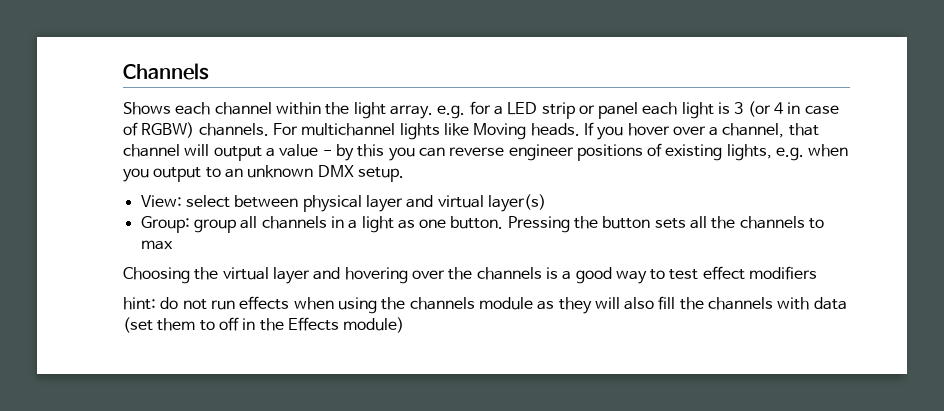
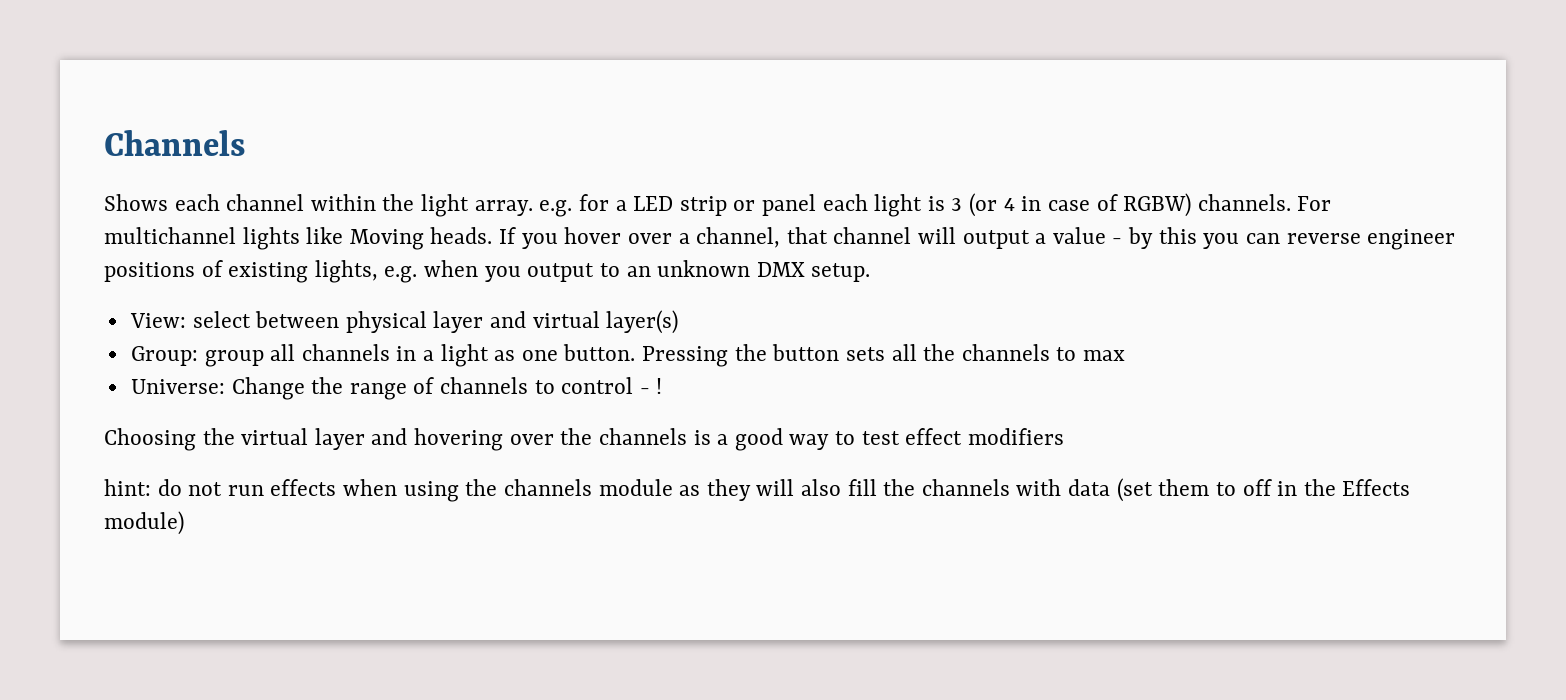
(173, 245) none -> [130,377,663,400] // Universe: Change the range of channels to control - !

